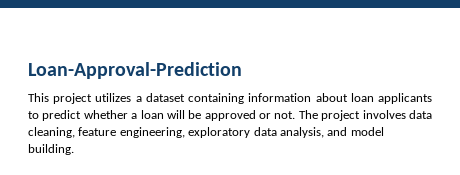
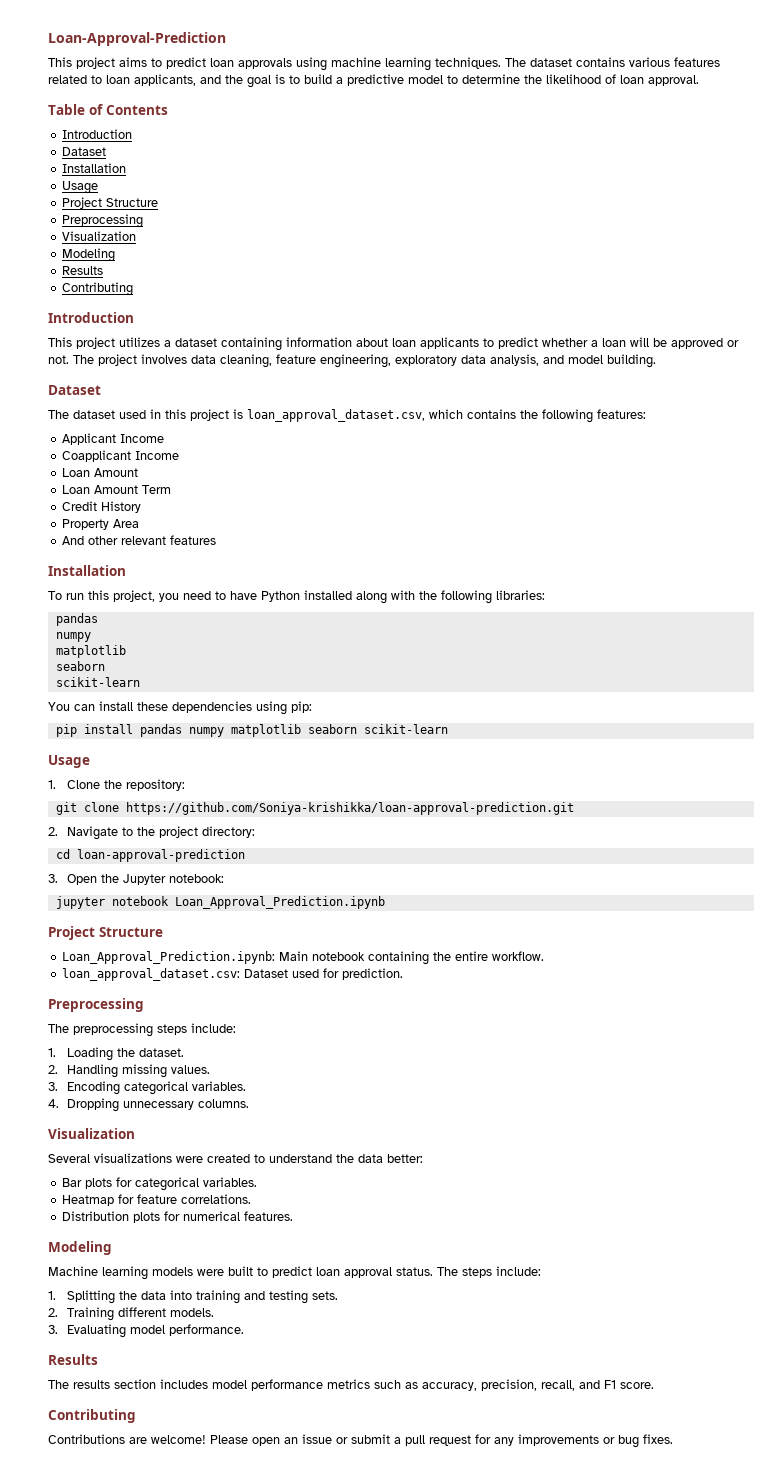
(242, 70) none -> [48,57,720,71] [48,74,699,88] [48,104,168,115] [62,129,133,139] [62,147,107,156] [62,163,127,173] [62,181,99,194] [62,197,159,209] [62,214,144,228] [62,231,137,241] [62,248,116,262] [62,266,104,275] [62,282,134,296] [48,312,134,323] // This project aims to predict loan approvals using machine learning techniques. The dataset contains various features related to loan applicants, and the goal is to build a predictive model to determine the likelihood of loan approval. // Table of Contents // Introduction // Dataset // Installation // Usage // Project Structure // Preprocessing // Visualization // Modeling // Results // Contributing // Introduction
(74, 149) none -> [48,385,101,395] [48,409,646,423] [62,433,165,445] [62,450,180,462] [62,468,139,477] [62,485,172,494] [62,501,142,513] [62,519,140,530] [62,535,217,545] [48,565,126,576] [48,590,545,604] [55,613,98,626] [55,632,91,642] [55,645,126,658] [55,661,105,671] [55,677,140,687] [48,701,312,715] [55,724,448,737] [48,755,90,768] [48,779,186,791] [55,802,574,815] [48,826,256,840] [55,849,245,862] [48,874,225,885] [55,896,385,909] [48,926,163,940] [62,951,545,965] [62,968,404,981] [48,998,144,1012] [48,1023,236,1037] [48,1047,185,1061] [48,1064,211,1078] [48,1081,247,1095] [48,1098,250,1112] [48,1128,135,1139] [48,1153,423,1163] [62,1177,258,1191] [62,1194,252,1206] [62,1211,294,1223] [48,1241,112,1255] [48,1266,541,1280] [48,1290,339,1304] [48,1307,215,1321] [48,1324,245,1338] [48,1354,98,1365] [48,1379,654,1391] [48,1409,136,1423] [48,1434,673,1448] // Dataset // The dataset used in this project is loan_approval_dataset.csv, which contains the following features: // Applicant Income // Coapplicant Income // Loan Amount // Loan Amount Term // Credit History // Property Area // And other relevant features // Installation // To run this project, you need to have Python installed along with the following libraries: // pandas // numpy // matplotlib // seaborn // scikit-learn // You can install these dependencies using pip: // pip install pandas numpy matplotlib seaborn scikit-learn // Usage // 1. Clone the repository: // git clone https://github.com/Soniya-krishikka/loan-approval-prediction.git // 2. Navigate to the project directory: // cd loan-approval-prediction // 3. Open the Jupyter notebook: // jupyter notebook Loan_Approval_Prediction.ipynb // Project Structure // Loan_Approval_Prediction.ipynb: Main notebook containing the entire workflow. // loan_approval_dataset.csv: Dataset used for prediction. // Preprocessing // The preprocessing steps include: // 1. Loading the dataset. // 2. Handling missing values. // 3. Encoding categorical variables. // 4. Dropping unnecessary columns. // Visualization // Several visualizations were created to understand the data better: // Bar plots for categorical variables. // Heatmap for feature correlations. // Distribution plots for numerical features. // Modeling // Machine learning models were built to predict loan approval status. The steps include: // 1. Splitting the data into training and testing sets. // 2. Training different models. // 3. Evaluating model performance. // Results // The results section includes model performance metrics such as accuracy, precision, recall, and F1 score. // Contributing // Contributions are welcome! Please open an issue or submit a pull request for any improvements or bug fixes.

